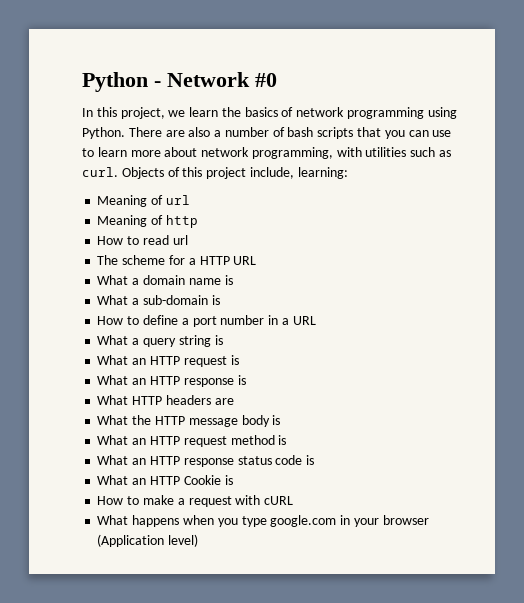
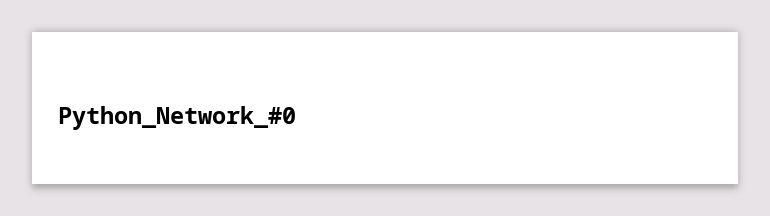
[82,72,277,92] [82,107,457,119] [82,127,452,139] [82,147,452,159] [82,167,348,179] [97,195,190,207] [97,215,198,228] [97,235,188,245] [97,255,257,265] [97,275,233,285] [97,295,220,305] [97,315,316,327] [97,335,223,347] [97,355,239,367] [97,375,246,387] [97,395,234,405] [97,415,281,427] [97,435,287,447] [97,455,315,467] [97,475,233,485] [97,495,294,507] [97,515,429,527] [97,534,199,547] Python - Network #0 // In this project, we learn the basics of network programming using Python. There are also a number of bash scripts that you can use to learn more about network programming, with utilities such as curl. Objects of this project include, learning: // Meaning of url // Meaning of http // How to read url // The scheme for a HTTP URL // What a domain name is // What a sub-domain is // How to define a port number in a URL // What a query string is // What an HTTP request is // What an HTTP response is // What HTTP headers are // What the HTTP message body is // What an HTTP request method is // What an HTTP response status code is // What an HTTP Cookie is // How to make a request with cURL // What happens when you type google.com in your browser (Application level) -> [58,106,296,130] Python_Network_#0

